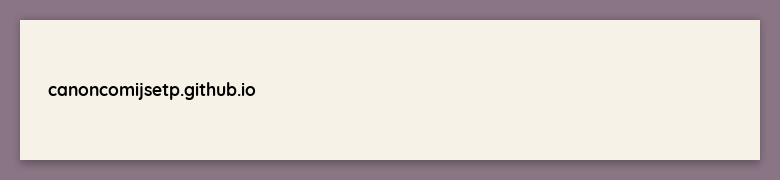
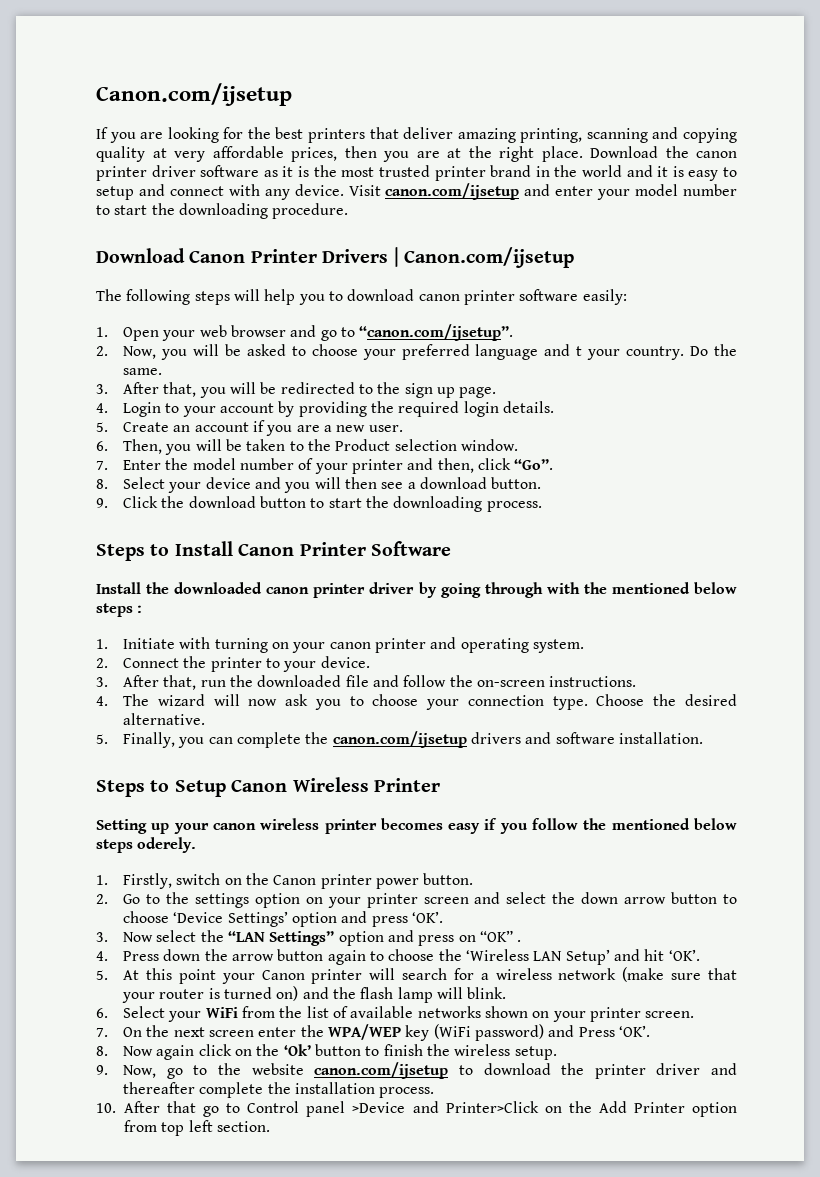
[48,82,256,100] canoncomijsetp.github.io -> [96,83,292,106] [96,127,737,143] [96,146,737,162] [96,165,737,181] [96,183,737,200] [96,203,349,219] [96,247,574,268] [96,289,627,305] [96,324,514,341] [96,344,738,360] [123,368,163,375] [96,382,497,398] [96,401,554,417] [96,420,403,436] [96,439,518,455] [96,458,554,474] [96,477,542,493] [96,496,542,512] [96,541,451,561] [96,582,737,598] [96,603,143,617] [96,637,584,653] [96,656,370,672] [96,675,637,690] [96,694,737,710] [123,713,206,725] [96,731,703,748] [96,777,440,797] [96,818,737,834] [96,837,197,853] [96,873,474,889] [96,892,738,908] [123,911,444,927] [96,930,522,946] [96,949,700,965] [96,967,737,984] [122,986,507,1003] [96,1006,695,1022] [96,1024,650,1041] [96,1044,557,1060] [96,1062,738,1079] [123,1082,435,1098] [96,1101,738,1117] [124,1120,270,1136] Canon.com/ijsetup // If you are looking for the best printers that deliver amazing printing, scanning and copying quality at very affordable prices, then you are at the right place. Download the canon printer driver software as it is the most trusted printer brand in the world and it is easy to setup and connect with any device. Visit canon.com/ijsetup and enter your model number to start the downloading procedure. // Download Canon Printer Drivers | Canon.com/ijsetup // The following steps will help you to download canon printer software easily: // 1. Open your web browser and go to “canon.com/ijsetup”. // 2. Now, you will be asked to choose your preferred language and t your country. Do the same. // 3. After that, you will be redirected to the sign up page. // 4. Login to your account by providing the required login details. // 5. Create an account if you are a new user. // 6. Then, you will be taken to the Product selection window. // 7. Enter the model number of your printer and then, click “Go”. // 8. Select your device and you will then see a download button. // 9. Click the download button to start the downloading process. // Steps to Install Canon Printer Software // Install the downloaded canon printer driver by going through with the mentioned below steps : // 1. Initiate with turning on your canon printer and operating system. // 2. Connect the printer to your device. // 3. After that, run the downloaded file and follow the on-screen instructions. // 4. The wizard will now ask you to choose your connection type. Choose the desired alternative. // 5. Finally, you can complete the canon.com/ijsetup drivers and software installation. // Steps to Setup Canon Wireless Printer // Setting up your canon wireless printer becomes easy if you follow the mentioned below steps oderely. // 1. Firstly, switch on the Canon printer power button. // 2. Go to the settings option on your printer screen and select the down arrow button to choose ‘Device Settings’ option and press ‘OK’. // 3. Now select the “LAN Settings” option and press on “OK” . // 4. Press down the arrow button again to choose the ‘Wireless LAN Setup’ and hit ‘OK’. // 5. At this point your Canon printer will search for a wireless network (make sure that your router is turned on) and the flash lamp will blink. // 6. Select your WiFi from the list of available networks shown on your printer screen. // 7. On the next screen enter the WPA/WEP key (WiFi password) and Press ‘OK’. // 8. Now again click on the ‘Ok’ button to finish the wireless setup. // 9. Now, go to the website canon.com/ijsetup to download the printer driver and thereafter complete the installation process. // 10. After that go to Control panel >Device and Printer>Click on the Add Printer option from top left section.

